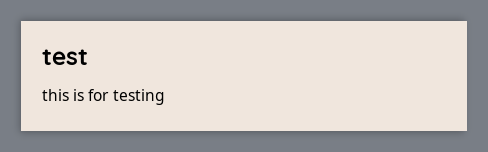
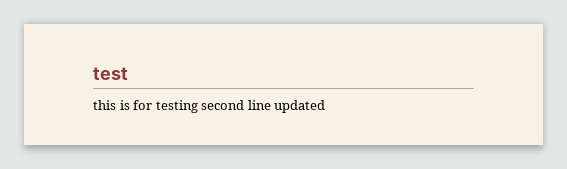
(165, 97) none -> [201,100,326,113] second line updated

